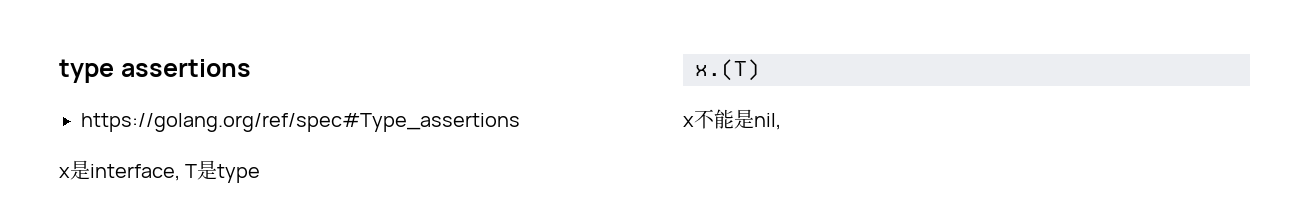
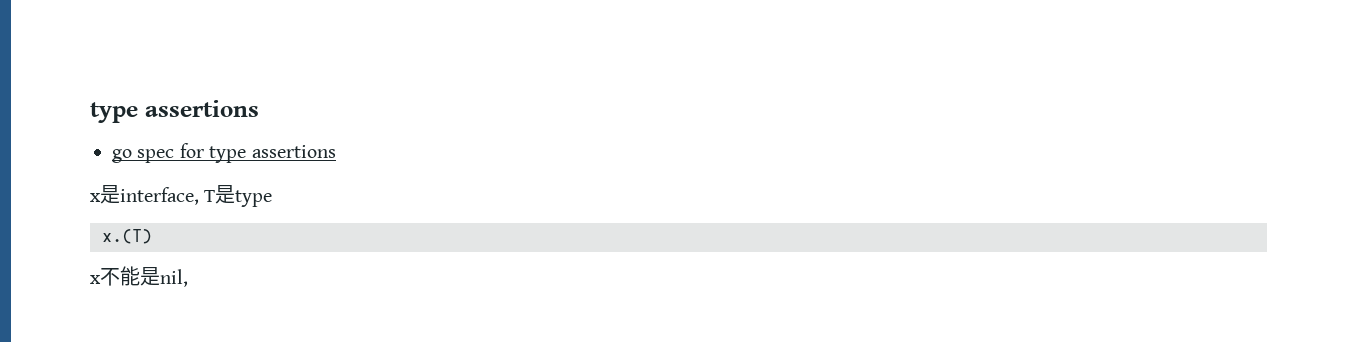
[59,59,251,83] [81,113,520,132] type assertions // https://golang.org/ref/spec#Type_assertions -> [90,100,259,123] [112,143,336,163] type assertions // go spec for type assertions

